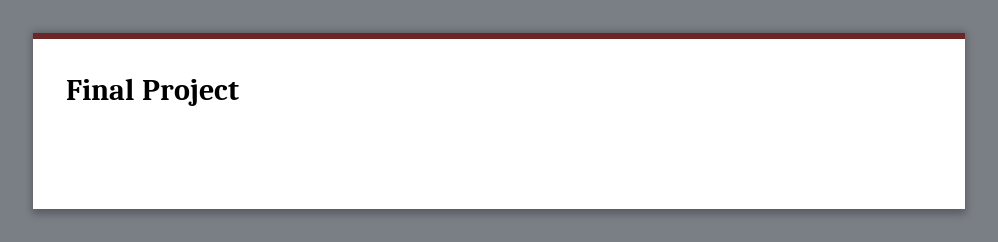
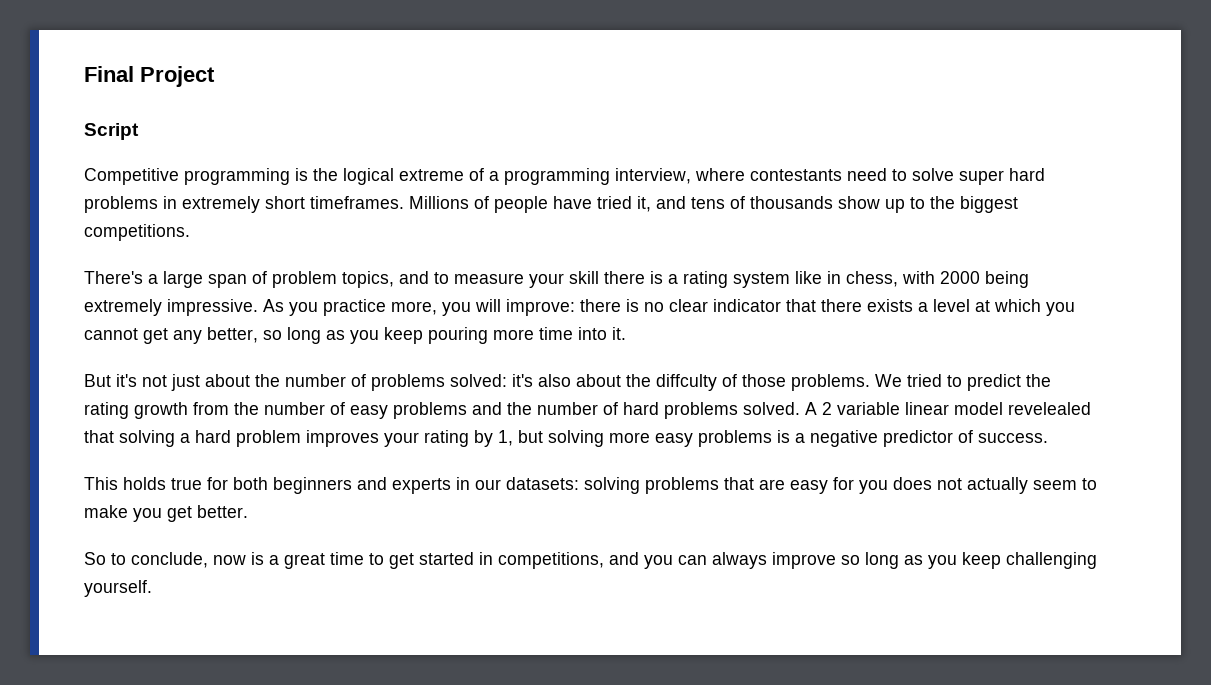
(240, 92) none -> [84,123,139,140] [84,168,1045,185] [84,196,1018,213] [84,224,190,241] [84,271,1029,288] [84,299,1075,316] [84,327,626,344] [84,374,1051,391] [84,402,1091,419] [84,430,1048,447] [84,477,1097,494] [84,505,248,522] [84,552,1097,569] [84,580,152,597] // Script // Competitive programming is the logical extreme of a programming interview, where contestants need to solve super hard problems in extremely short timeframes. Millions of people have tried it, and tens of thousands show up to the biggest competitions. // There's a large span of problem topics, and to measure your skill there is a rating system like in chess, with 2000 being extremely impressive. As you practice more, you will improve: there is no clear indicator that there exists a level at which you cannot get any better, so long as you keep pouring more time into it. // But it's not just about the number of problems solved: it's also about the diffculty of those problems. We tried to predict the rating growth from the number of easy problems and the number of hard problems solved. A 2 variable linear model revelealed that solving a hard problem improves your rating by 1, but solving more easy problems is a negative predictor of success. // This holds true for both beginners and experts in our datasets: solving problems that are easy for you does not actually seem to make you get better. // So to conclude, now is a great time to get started in competitions, and you can always improve so long as you keep challenging yourself.

